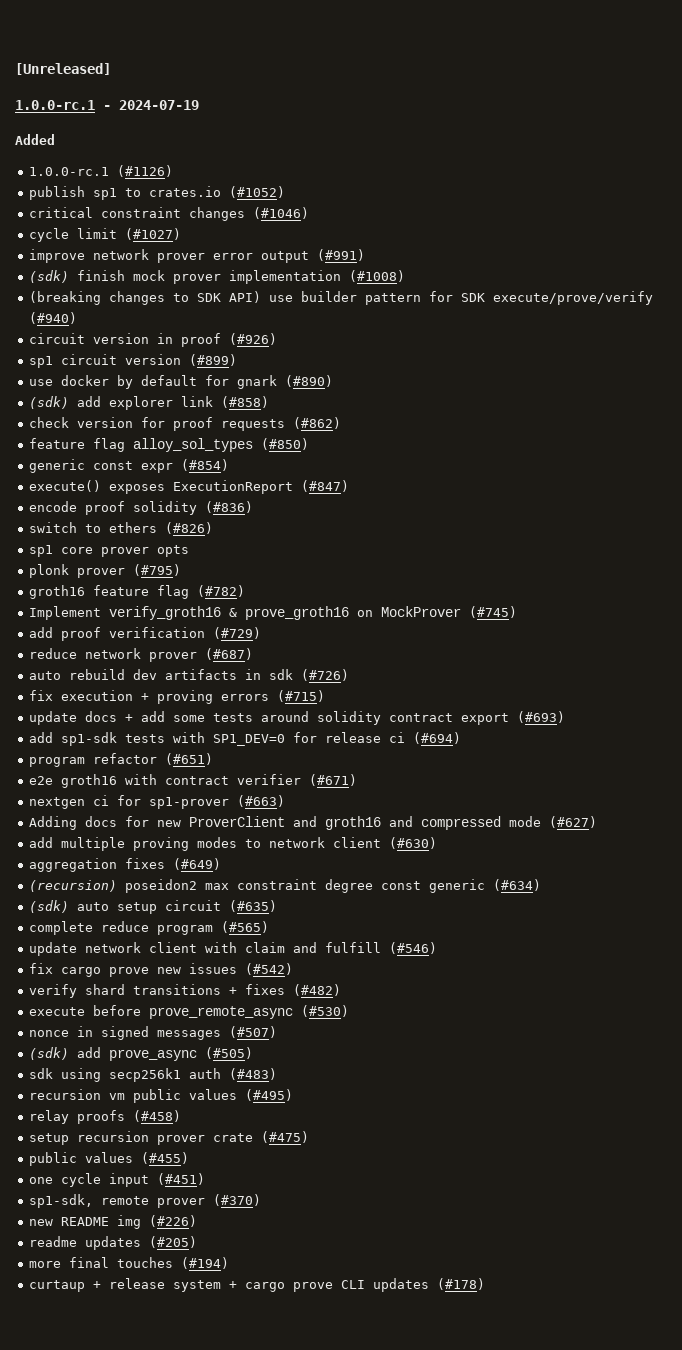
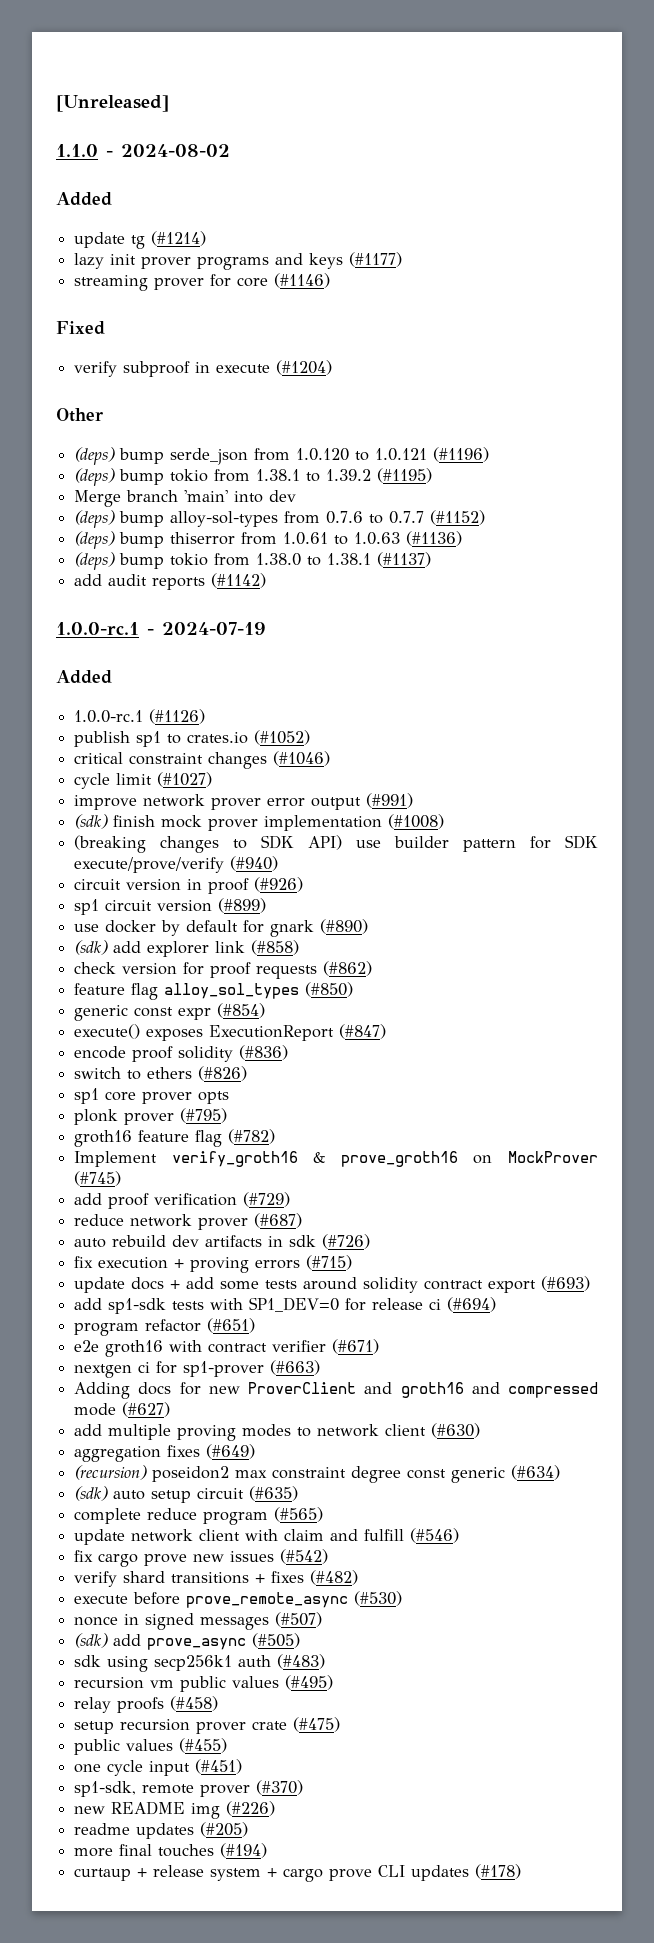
(111, 69) none -> [56,144,230,157] [56,192,112,206] [74,231,207,249] [74,252,403,270] [74,273,331,291] [56,321,105,335] [74,360,333,377] [56,408,103,422] [74,447,490,465] [74,468,433,486] [74,490,297,507] [74,510,486,528] [74,531,463,549] [74,552,432,570] [74,573,267,590] // 1.1.0 - 2024-08-02 // Added // update tg (#1214) // lazy init prover programs and keys (#1177) // streaming prover for core (#1146) // Fixed // verify subproof in execute (#1204) // Other // (deps) bump serde_json from 1.0.120 to 1.0.121 (#1196) // (deps) bump tokio from 1.38.1 to 1.39.2 (#1195) // Merge branch 'main' into dev // (deps) bump alloy-sol-types from 0.7.6 to 0.7.7 (#1152) // (deps) bump thiserror from 1.0.61 to 1.0.63 (#1136) // (deps) bump tokio from 1.38.0 to 1.38.1 (#1137) // add audit reports (#1142)

